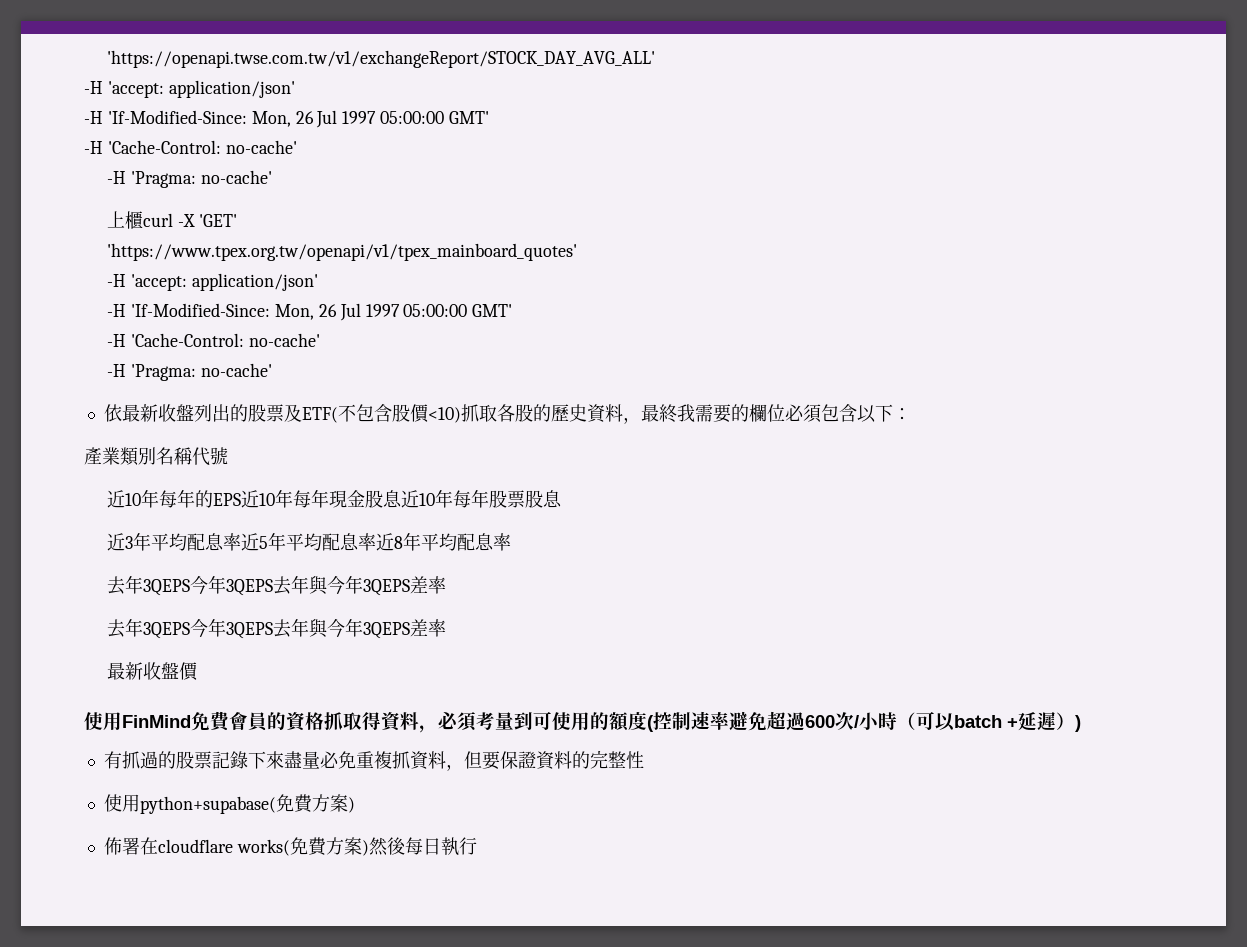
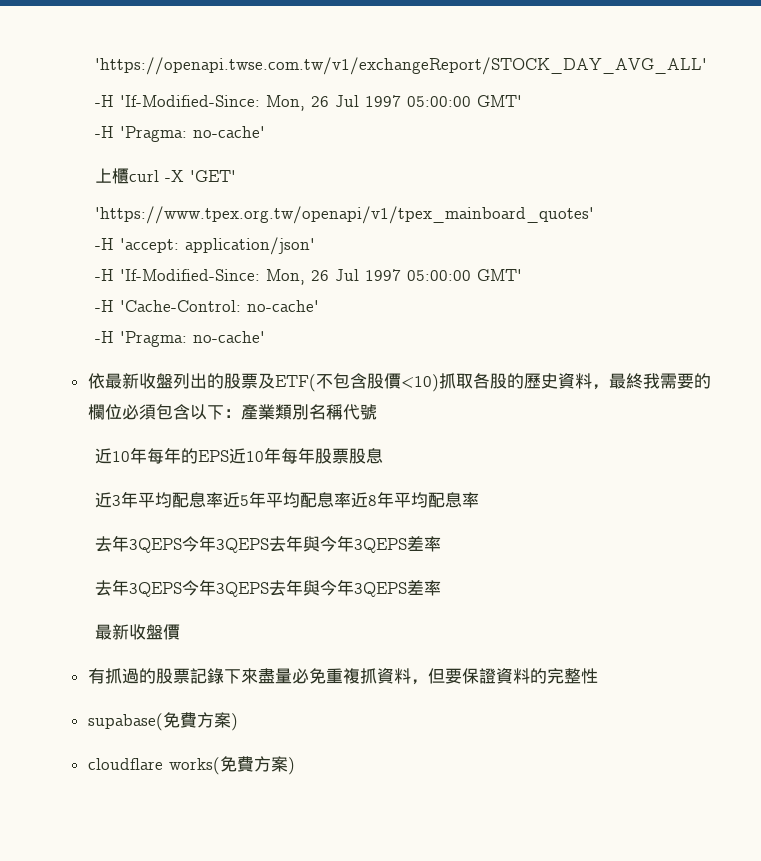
[84,80,295,98] [84,110,490,128] [84,140,297,154] // -H 'accept: application/json' // -H 'If-Modified-Since: Mon, 26 Jul 1997 05:00:00 GMT' // -H 'Cache-Control: no-cache' -> [95,95,523,111] // -H 'If-Modified-Since: Mon, 26 Jul 1997 05:00:00 GMT'
(911, 414) // -> (241, 413) none
[329,489,490,508] 現金股息近10年每年 -> (316, 455) none
[84,711,1081,733] // 使用FinMind免費會員的資格抓取得資料，必須考量到可使用的額度(控制速率避免超過600次/小時（可以batch +延遲）) -> (181, 632) none
[103,794,276,814] 使用python+supabase( -> [87,713,163,731] supabase(
[103,837,158,855] 佈署在 -> (238, 722) none
[368,837,477,856] 然後每日執行 -> (295, 766) none

